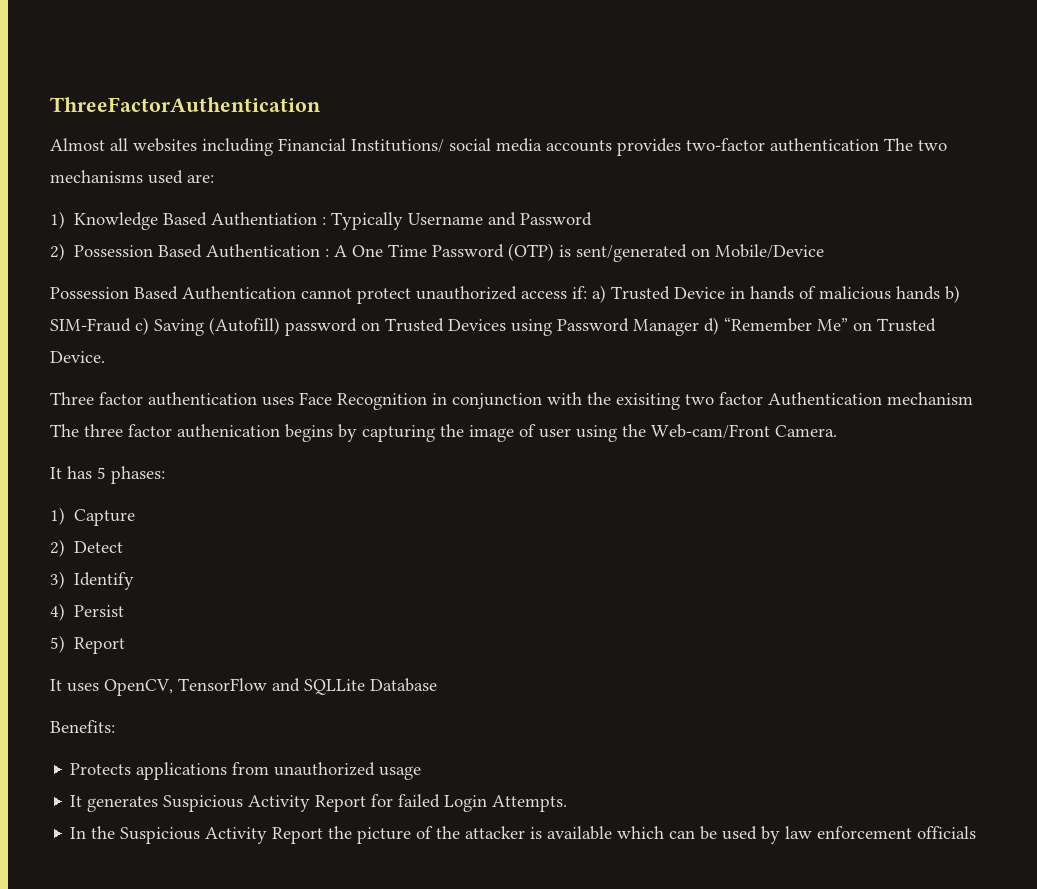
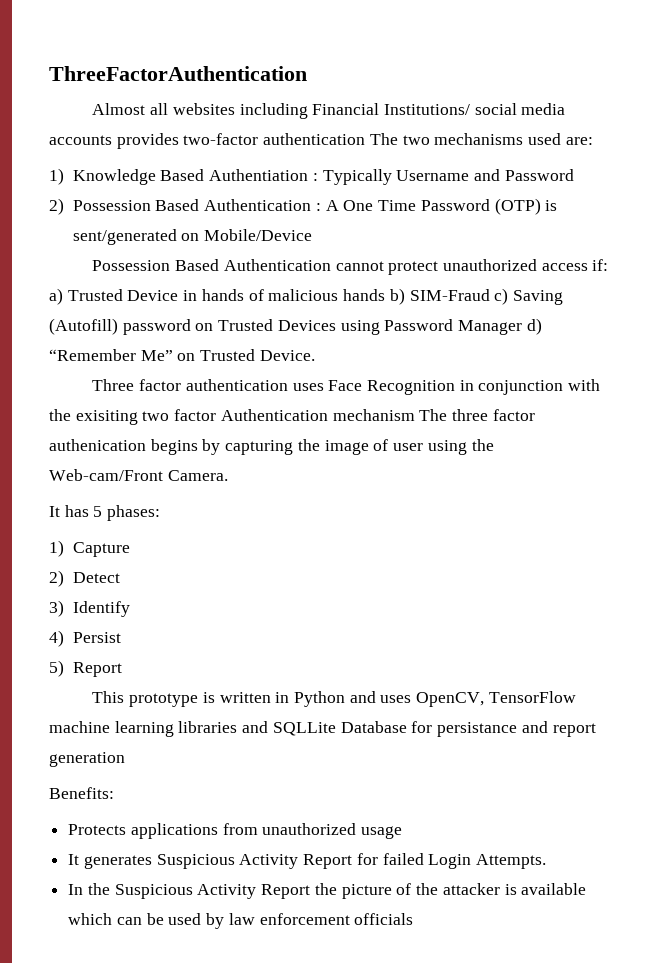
[50,678,437,696] It uses OpenCV, TensorFlow and SQLLite Database -> [92,691,576,707] [49,721,596,737] [49,752,125,767] This prototype is written in Python and uses OpenCV, TensorFlow machine learning libraries and SQLLite Database for persistance and report generation

